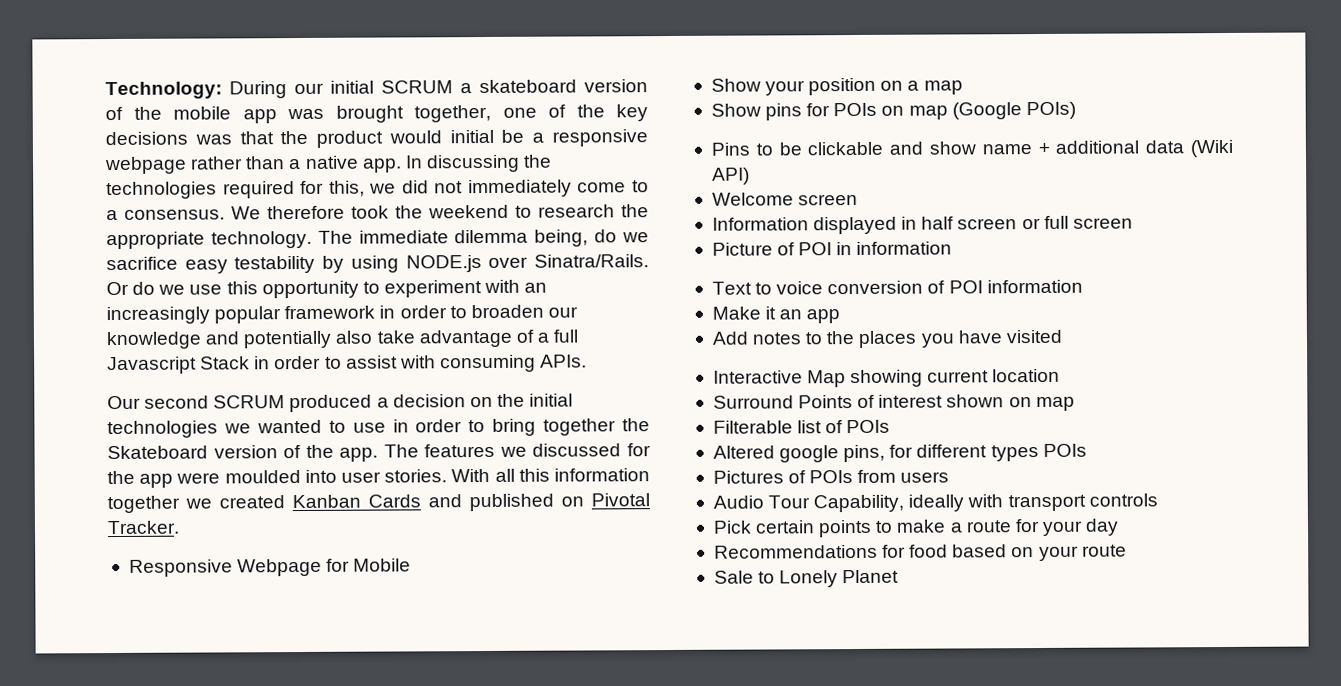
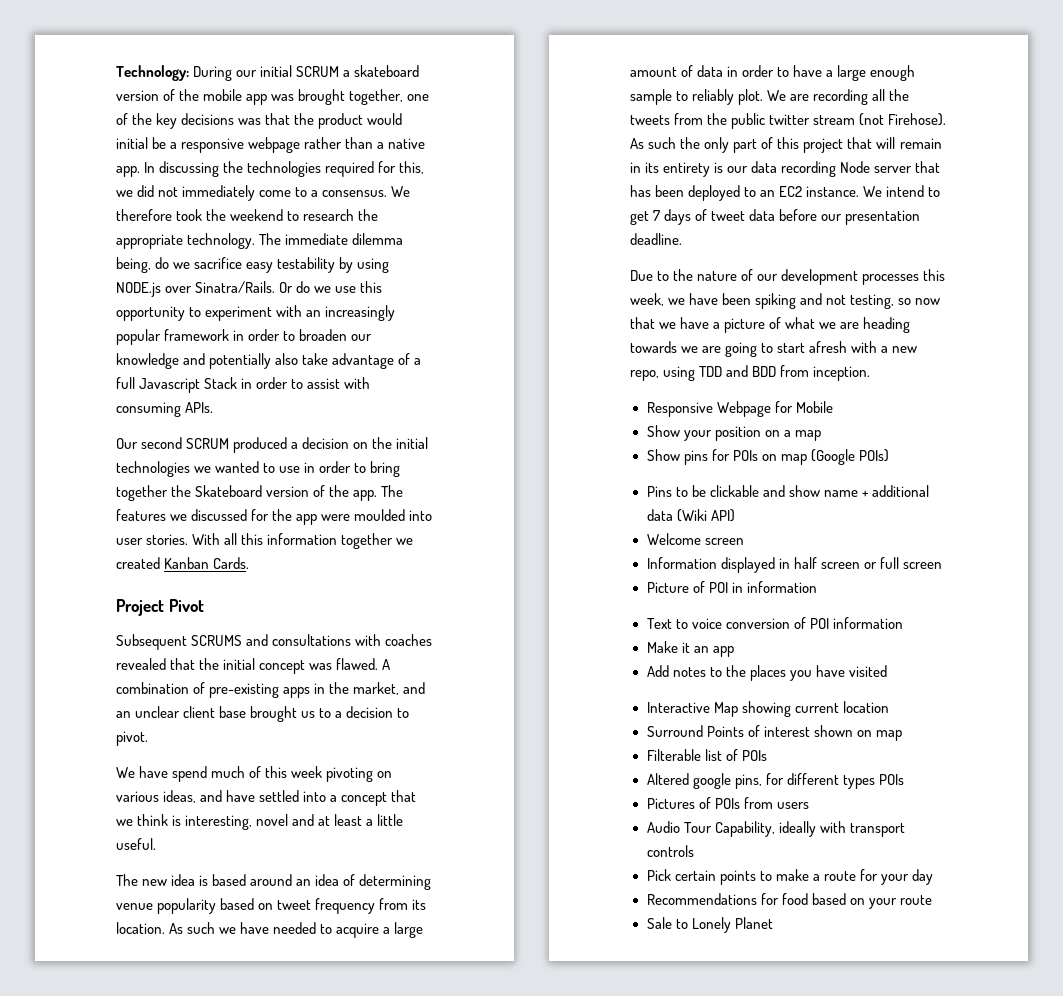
[368,493,650,512] [107,520,180,535] Cards and published on Pivotal Tracker. -> [213,557,250,569] [116,599,204,616] [116,634,433,650] [116,658,391,674] [116,682,426,698] [116,706,410,722] [116,731,148,746] [116,766,393,782] [116,790,417,806] [116,814,404,830] [116,838,156,850] [116,874,432,890] [116,898,427,914] [116,922,424,938] [630,65,916,81] [630,89,910,105] [630,113,947,129] [630,137,942,153] [630,161,941,177] [630,185,941,201] [630,209,921,225] [630,233,682,245] [630,269,946,285] [630,293,941,309] [630,317,911,333] [630,341,918,357] [630,365,871,381] Cards. // Project Pivot // Subsequent SCRUMS and consultations with coaches revealed that the initial concept was flawed. A combination of pre-existing apps in the market, and an unclear client base brought us to a decision to pivot. // We have spend much of this week pivoting on various ideas, and have settled into a concept that we think is interesting, novel and at least a little useful. // The new idea is based around an idea of determining venue popularity based on tweet frequency from its location. As such we have needed to acquire a large amount of data in order to have a large enough sample to reliably plot. We are recording all the tweets from the public twitter stream (not Firehose). As such the only part of this project that will remain in its entirety is our data recording Node server that has been deployed to an EC2 instance. We intend to get 7 days of tweet data before our presentation deadline. // Due to the nature of our development processes this week, we have been spiking and not testing, so now that we have a picture of what we are heading towards we are going to start afresh with a new repo, using TDD and BDD from inception.

